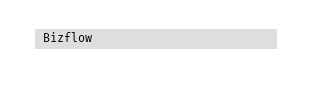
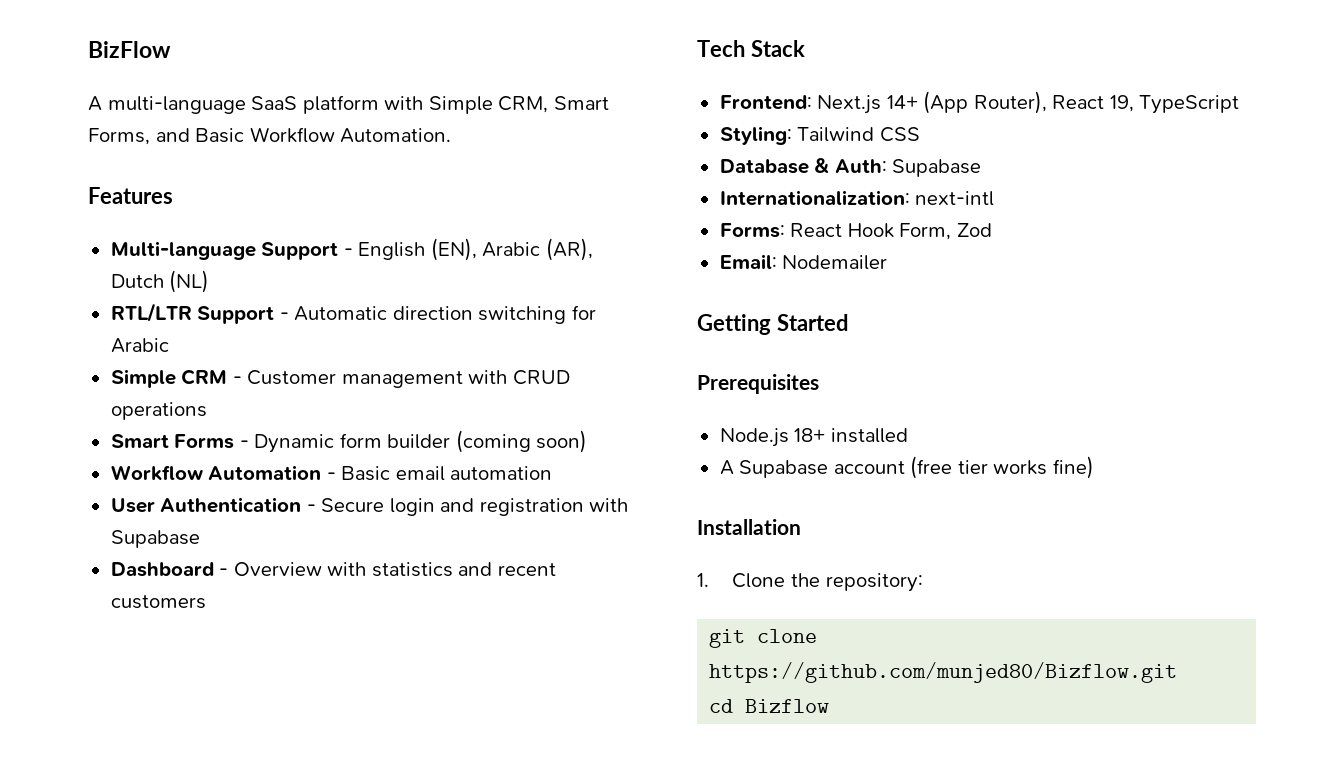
(42, 37) none -> [88,41,171,58] [88,95,609,114] [88,127,452,145] [88,187,173,204] [110,238,593,261] [110,270,210,293] [110,303,596,324] [110,338,169,353] [110,369,570,388] [110,402,207,420] [110,430,588,453] [110,465,553,481] [110,497,629,516] [110,530,200,548] [110,562,556,577] [110,595,206,609] [697,40,805,57] [719,91,1240,114] [719,126,920,145] [719,158,982,177] [719,190,995,206] [719,223,992,240] [719,254,888,270] [697,314,848,335] [697,374,819,394] [719,428,908,447] [719,456,1094,479] [697,519,801,535] [697,573,923,592] [709,629,818,648] [709,662,1178,683] [709,699,734,713] BizFlow // A multi-language SaaS platform with Simple CRM, Smart Forms, and Basic Workflow Automation. // Features // Multi-language Support - English (EN), Arabic (AR), Dutch (NL) // RTL/LTR Support - Automatic direction switching for Arabic // Simple CRM - Customer management with CRUD operations // Smart Forms - Dynamic form builder (coming soon) // Workflow Automation - Basic email automation // User Authentication - Secure login and registration with Supabase // Dashboard - Overview with statistics and recent customers // Tech Stack // Frontend: Next.js 14+ (App Router), React 19, TypeScript // Styling: Tailwind CSS // Database & Auth: Supabase // Internationalization: next-intl // Forms: React Hook Form, Zod // Email: Nodemailer // Getting Started // Prerequisites // Node.js 18+ installed // A Supabase account (free tier works fine) // Installation // 1. Clone the repository: // git clone https://github.com/munjed80/Bizflow.git // cd

